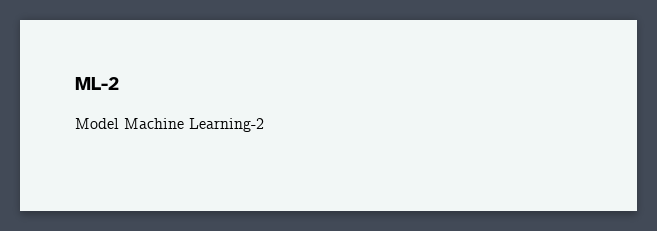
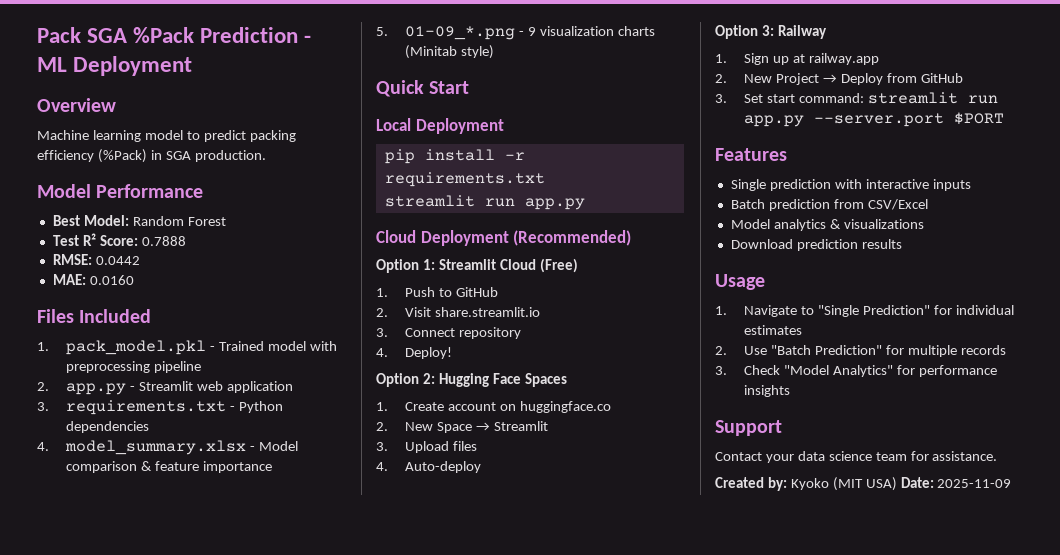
[75,77,119,90] [75,118,264,132] ML-2 // Model Machine Learning-2 -> [37,27,312,43] [37,56,193,76] [37,98,116,112] [37,130,296,142] [37,149,266,163] [37,184,204,198] [52,215,226,226] [52,233,186,246] [52,254,140,265] [52,274,134,285] [37,309,152,323] [37,340,337,355] [65,361,201,373] [37,381,293,395] [37,400,283,415] [65,421,149,433] [37,440,298,455] [65,461,272,473] [376,26,655,40] [404,45,494,59] [376,80,470,97] [376,118,504,134] [384,149,525,164] [384,172,545,187] [384,195,585,210] [376,230,632,246] [376,258,578,273] [376,287,498,297] [376,307,540,317] [376,327,521,339] [376,347,452,359] [376,373,567,387] [376,401,611,413] [376,421,548,433] [376,441,477,453] [376,461,481,473] [715,25,827,39] [715,53,879,65] [715,73,963,85] [715,92,998,104] [743,112,1004,127] [715,148,787,161] [730,179,971,191] [730,199,928,211] [730,219,924,231] [730,239,902,251] [715,274,765,290] [715,305,1014,317] [743,325,802,335] [715,345,1006,357] [715,365,997,377] [743,385,790,397] [715,420,782,436] [715,451,998,463] [715,477,1012,491] Pack SGA %Pack Prediction - ML Deployment // Overview // Machine learning model to predict packing efficiency (%Pack) in SGA production. // Model Performance // Best Model: Random Forest // Test R² Score: 0.7888 // RMSE: 0.0442 // MAE: 0.0160 // Files Included // 1. pack_model.pkl - Trained model with preprocessing pipeline // 2. app.py - Streamlit web application // 3. requirements.txt - Python dependencies // 4. model_summary.xlsx - Model comparison & feature importance // 5. 01-09_*.png - 9 visualization charts (Minitab style) // Quick Start // Local Deployment // pip install -r requirements.txt // streamlit run app.py // Cloud Deployment (Recommended) // Option 1: Streamlit Cloud (Free) // 1. Push to GitHub // 2. Visit share.streamlit.io // 3. Connect repository // 4. Deploy! // Option 2: Hugging Face Spaces // 1. Create account on huggingface.co // 2. New Space → Streamlit // 3. Upload files // 4. Auto-deploy // Option 3: Railway // 1. Sign up at railway.app // 2. New Project → Deploy from GitHub // 3. Set start command: streamlit run app.py --server.port $PORT // Features // Single prediction with interactive inputs // Batch prediction from CSV/Excel // Model analytics & visualizations // Download prediction results // Usage // 1. Navigate to "Single Prediction" for individual estimates // 2. Use "Batch Prediction" for multiple records // 3. Check "Model Analytics" for performance insights // Support // Contact your data science team for assistance. // Created by: Kyoko (MIT USA) Date: 2025-11-09

